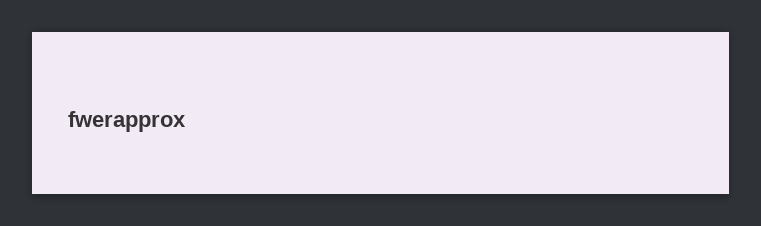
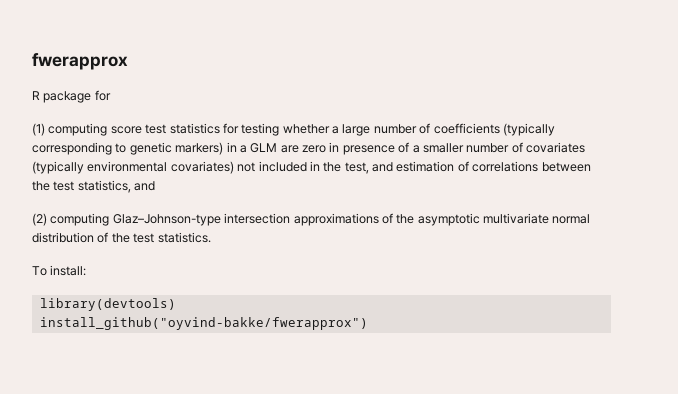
(186, 121) none -> [32,90,111,103] [32,123,555,136] [32,142,585,155] [32,161,591,174] [32,180,156,193] [32,213,591,226] [32,232,211,243] [32,265,87,276] [39,298,176,311] [39,317,368,330] // R package for // (1) computing score test statistics for testing whether a large number of coefficients (typically corresponding to genetic markers) in a GLM are zero in presence of a smaller number of covariates (typically environmental covariates) not included in the test, and estimation of correlations between the test statistics, and // (2) computing Glaz–Johnson-type intersection approximations of the asymptotic multivariate normal distribution of the test statistics. // To install: // library(devtools) // install_github("oyvind-bakke/fwerapprox")

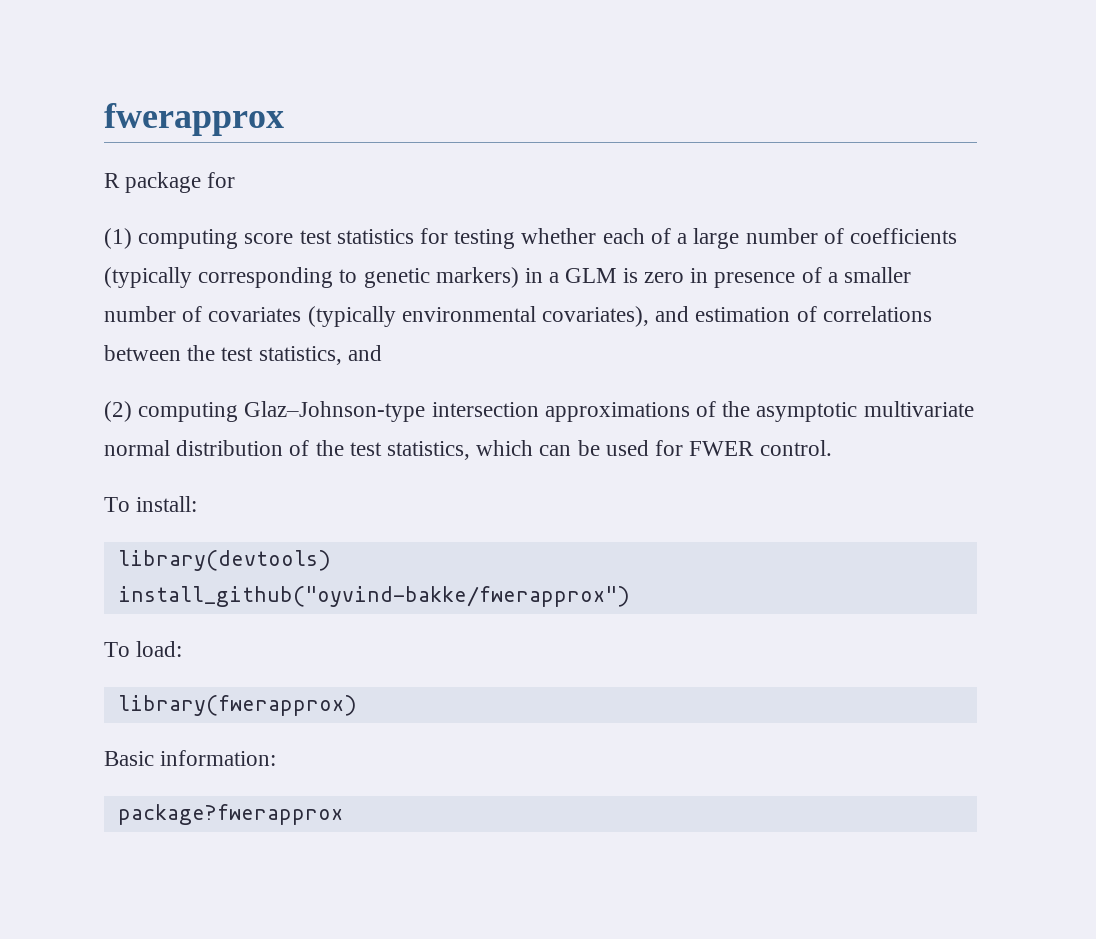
(330, 129) none -> [602,228,671,244] each of
[280,145,299,153] are -> [622,268,638,283] is
[170,161,369,174] covariates) not included in the test, -> [542,306,650,327] covariates),
[157,232,211,243] [32,265,87,276] [39,298,176,311] [39,317,368,330] statistics. // To install: // library(devtools) // install_github("oyvind-bakke/fwerapprox") -> [387,440,832,460] [104,496,198,512] [117,550,331,571] [117,586,630,607] [104,641,183,657] [117,695,357,716] [104,750,277,766] [117,804,343,825] statistics, which can be used for FWER control. // To install: // library(devtools) // install_github("oyvind-bakke/fwerapprox") // To load: // library(fwerapprox) // Basic information: // package?fwerapprox

